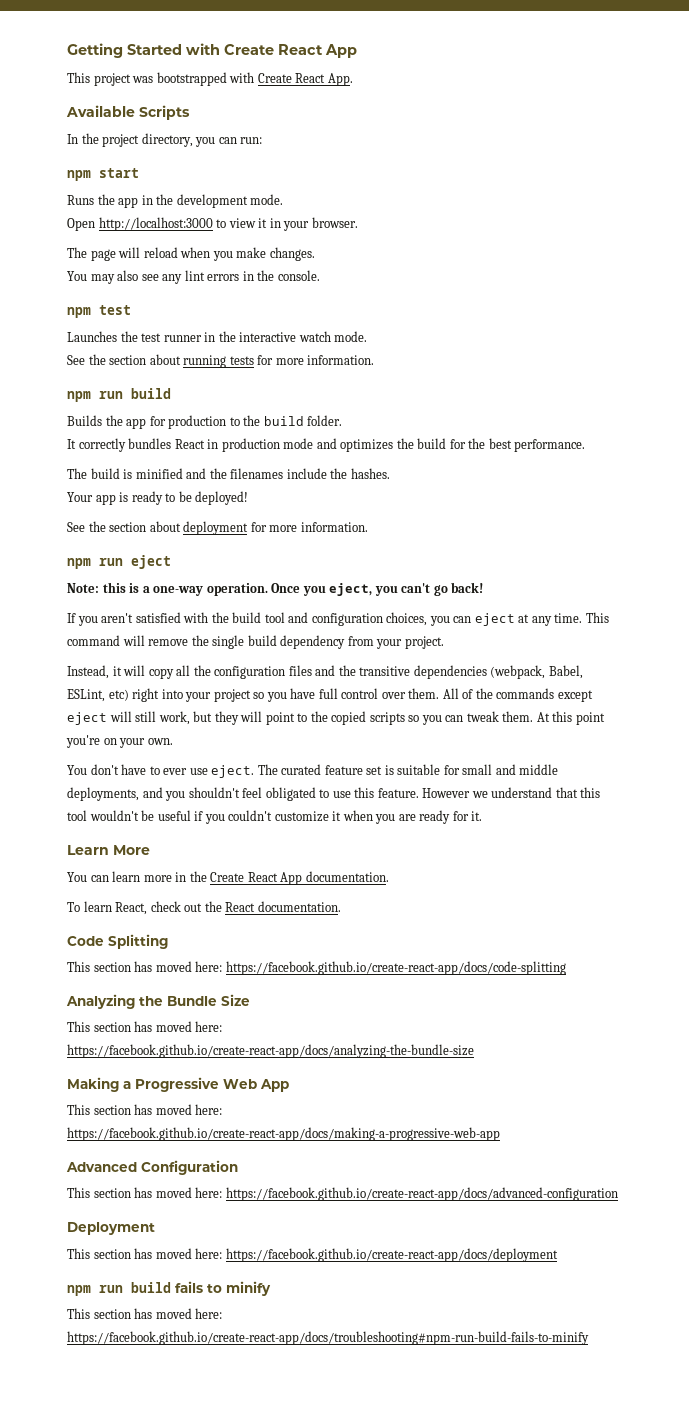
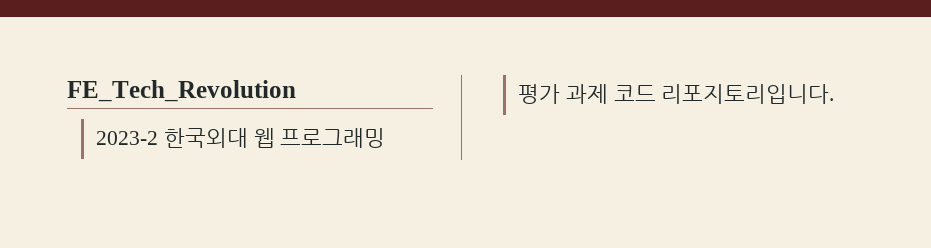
[67,43,357,58] [67,72,353,86] [66,105,190,120] [67,133,263,147] [67,168,139,181] [67,194,284,208] [67,217,358,231] [67,247,315,261] [67,270,320,284] [67,305,131,318] [67,331,368,342] [67,354,375,368] [67,388,171,402] [67,415,343,429] [67,438,586,452] [67,468,390,479] [67,491,249,505] [67,521,368,535] [67,555,171,569] [67,582,484,596] [67,612,609,626] [67,635,444,649] [67,665,583,679] [67,688,593,702] [67,711,605,725] [66,735,173,748] [67,764,559,778] [67,787,601,801] [67,810,483,824] [67,845,150,855] [67,871,389,885] [67,901,341,915] [67,934,168,949] [67,961,566,975] [66,994,250,1009] [67,1021,223,1032] [67,1044,474,1058] [67,1077,289,1092] [67,1104,223,1115] [67,1127,500,1141] [66,1160,238,1175] [67,1187,618,1201] [67,1222,155,1235] [67,1248,558,1262] [67,1281,271,1296] [67,1308,223,1319] [67,1331,589,1345] Getting Started with Create React App // This project was bootstrapped with Create React App. // Available Scripts // In the project directory, you can run: // npm start // Runs the app in the development mode. // Open http://localhost:3000 to view it in your browser. // The page will reload when you make changes. // You may also see any lint errors in the console. // npm test // Launches the test runner in the interactive watch mode. // See the section about running tests for more information. // npm run build // Builds the app for production to the build folder. // It correctly bundles React in production mode and optimizes the build for the best performance. // The build is minified and the filenames include the hashes. // Your app is ready to be deployed! // See the section about deployment for more information. // npm run eject // Note: this is a one-way operation. Once you eject, you can't go back! // If you aren't satisfied with the build tool and configuration choices, you can eject at any time. This command will remove the single build dependency from your project. // Instead, it will copy all the configuration files and the transitive dependencies (webpack, Babel, ESLint, etc) right into your project so you have full control over them. All of the commands except eject will still work, but they will point to the copied scripts so you can tweak them. At this point you're on your own. // You don't have to ever use eject. The curated feature set is suitable for small and middle deployments, and you shouldn't feel obligated to use this feature. However we understand that this tool wouldn't be useful if you couldn't customize it when you are ready for it. // Learn More // You can learn more in the Create React App documentation. // To learn React, check out the React documentation. // Code Splitting // This section has moved here: https://facebook.github.io/create-react-app/docs/code-splitting // Analyzing the Bundle Size // This section has moved here: https://facebook.github.io/create-react-app/docs/analyzing-the-bundle-size // Making a Progressive Web App // This section has moved here: https://facebook.github.io/create-react-app/docs/making-a-progressive-web-app // Advanced Configuration // This section has moved here: https://facebook.github.io/create-react-app/docs/advanced-configuration // Deployment // This section has moved here: https://facebook.github.io/create-react-app/docs/deployment // npm run build fails to minify // This section has moved here: https://facebook.github.io/create-react-app/docs/troubleshooting#npm-run-build-fails-to-minify -> [67,80,296,102] [95,128,386,148] [517,84,835,104] FE_Tech_Revolution // 2023-2 한국외대 웹 프로그래밍 평가 과제 코드 리포지토리입니다.

